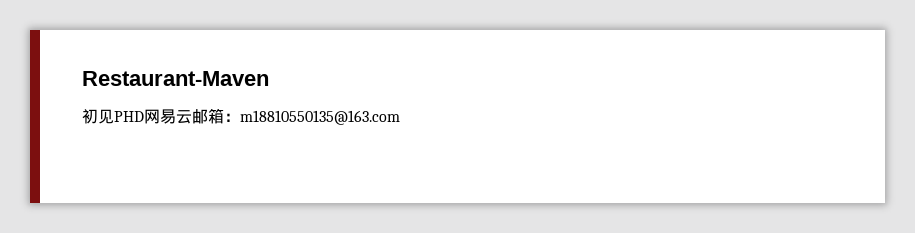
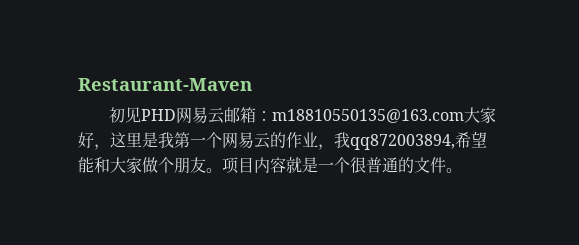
(400, 117) none -> [463,107,496,124] [78,131,487,150] [78,157,462,174] 大家好，这里是我第一个网易云的作业，我qq872003894,希望能和大家做个朋友。项目内容就是一个很普通的文件。

